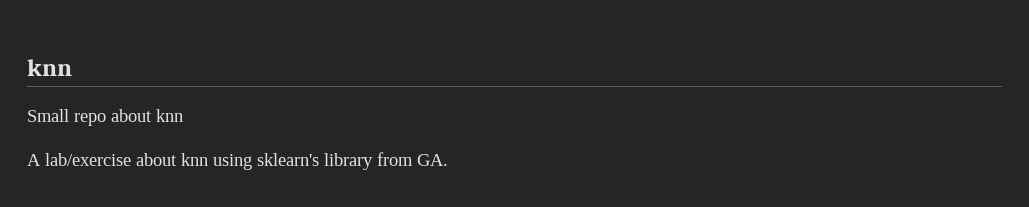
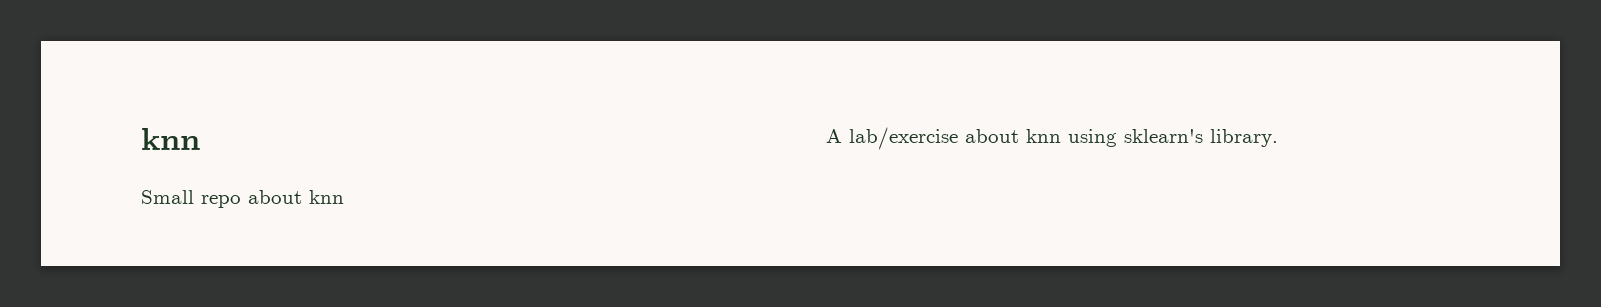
[324,152,448,170] library from GA. -> [1210,129,1278,147] library.

